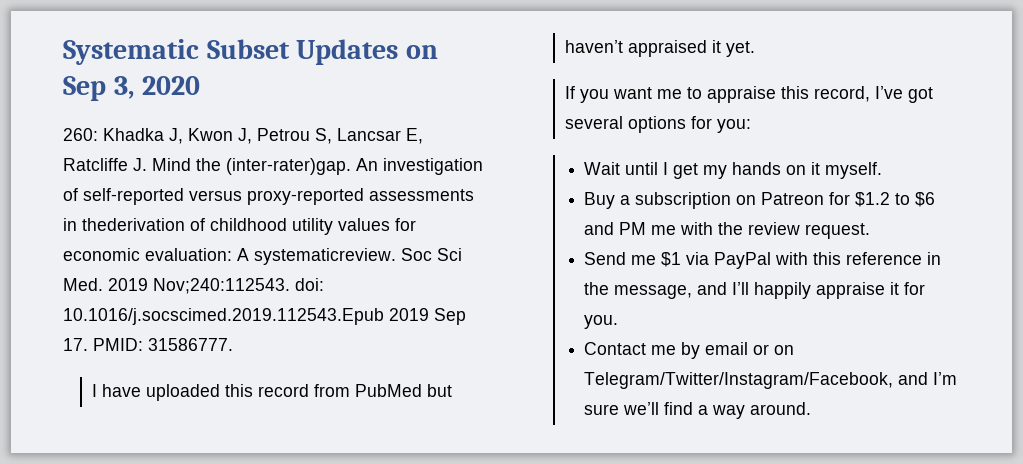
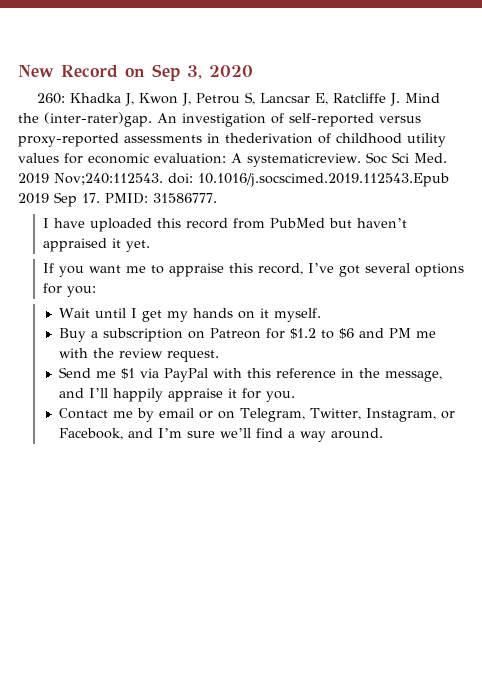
[63,39,399,65] Systematic Subset Updates -> [18,65,118,78] New Record
[584,372,894,389] Telegram/Twitter/Instagram/Facebook, -> [239,408,455,422] [58,428,123,440] Telegram, Twitter, Instagram, or Facebook,

